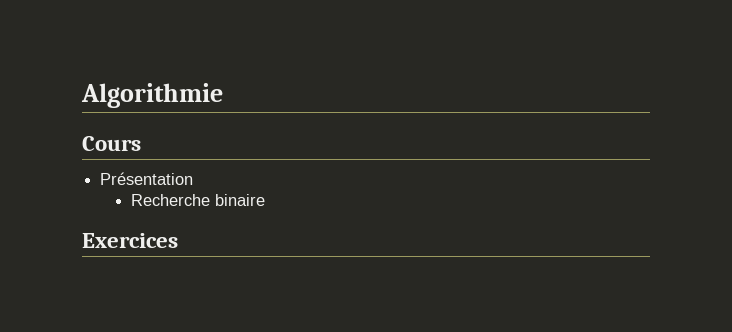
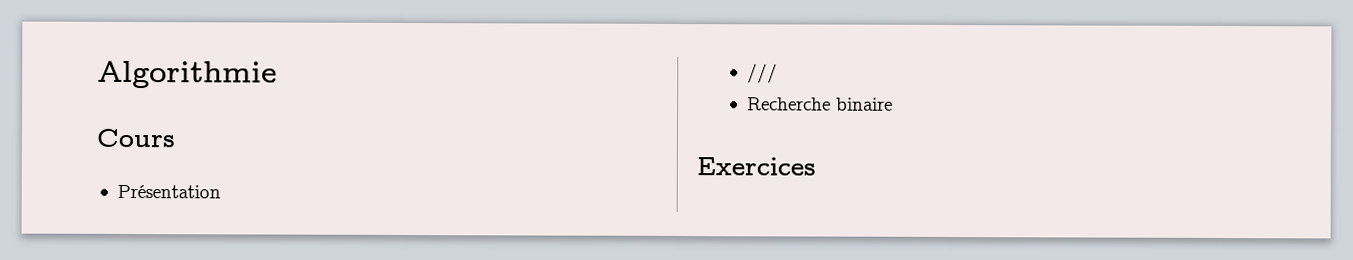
(194, 178) none -> [746,63,778,84] // ///

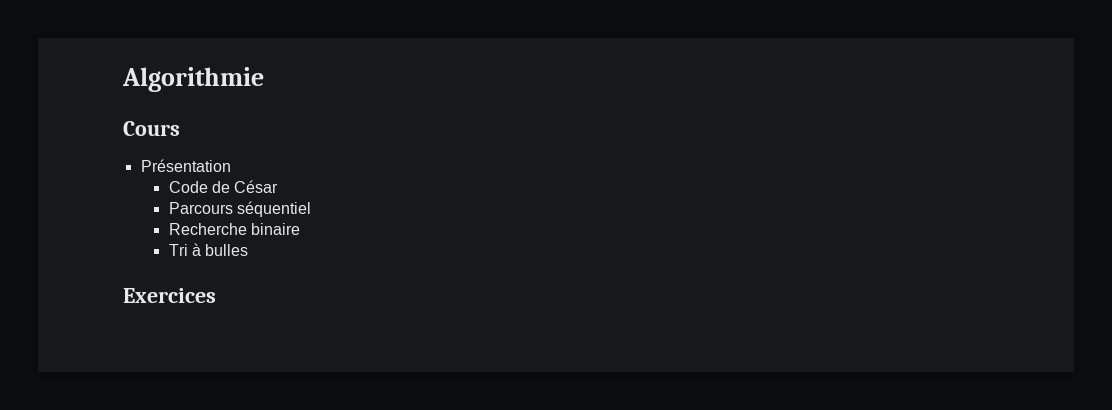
[746,63,778,84] /// -> [168,180,279,193] [168,201,311,217] Code de César // Parcours séquentiel
(893, 104) none -> [168,243,249,256] // Tri à bulles

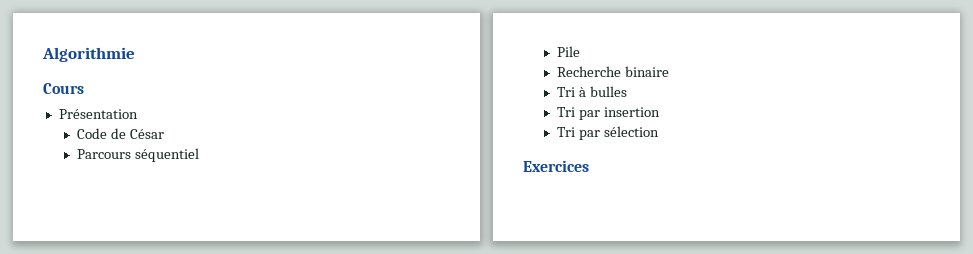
(311, 209) none -> [557,46,581,57] // Pile
(249, 250) none -> [557,107,661,120] [557,126,660,140] // Tri par insertion // Tri par sélection

